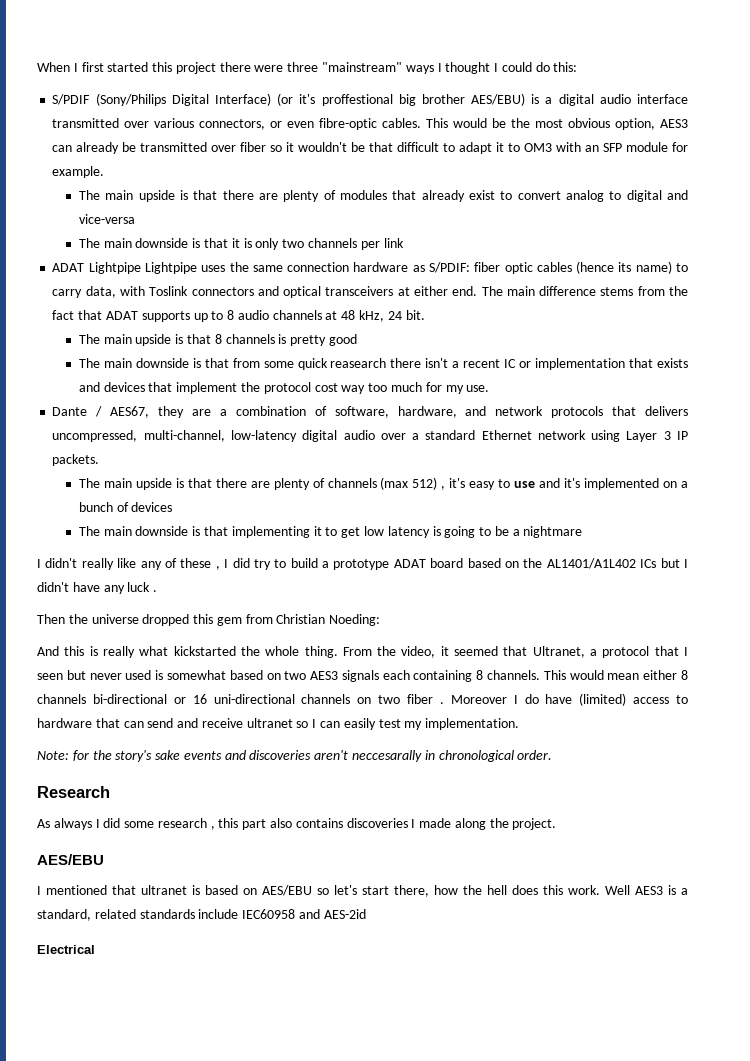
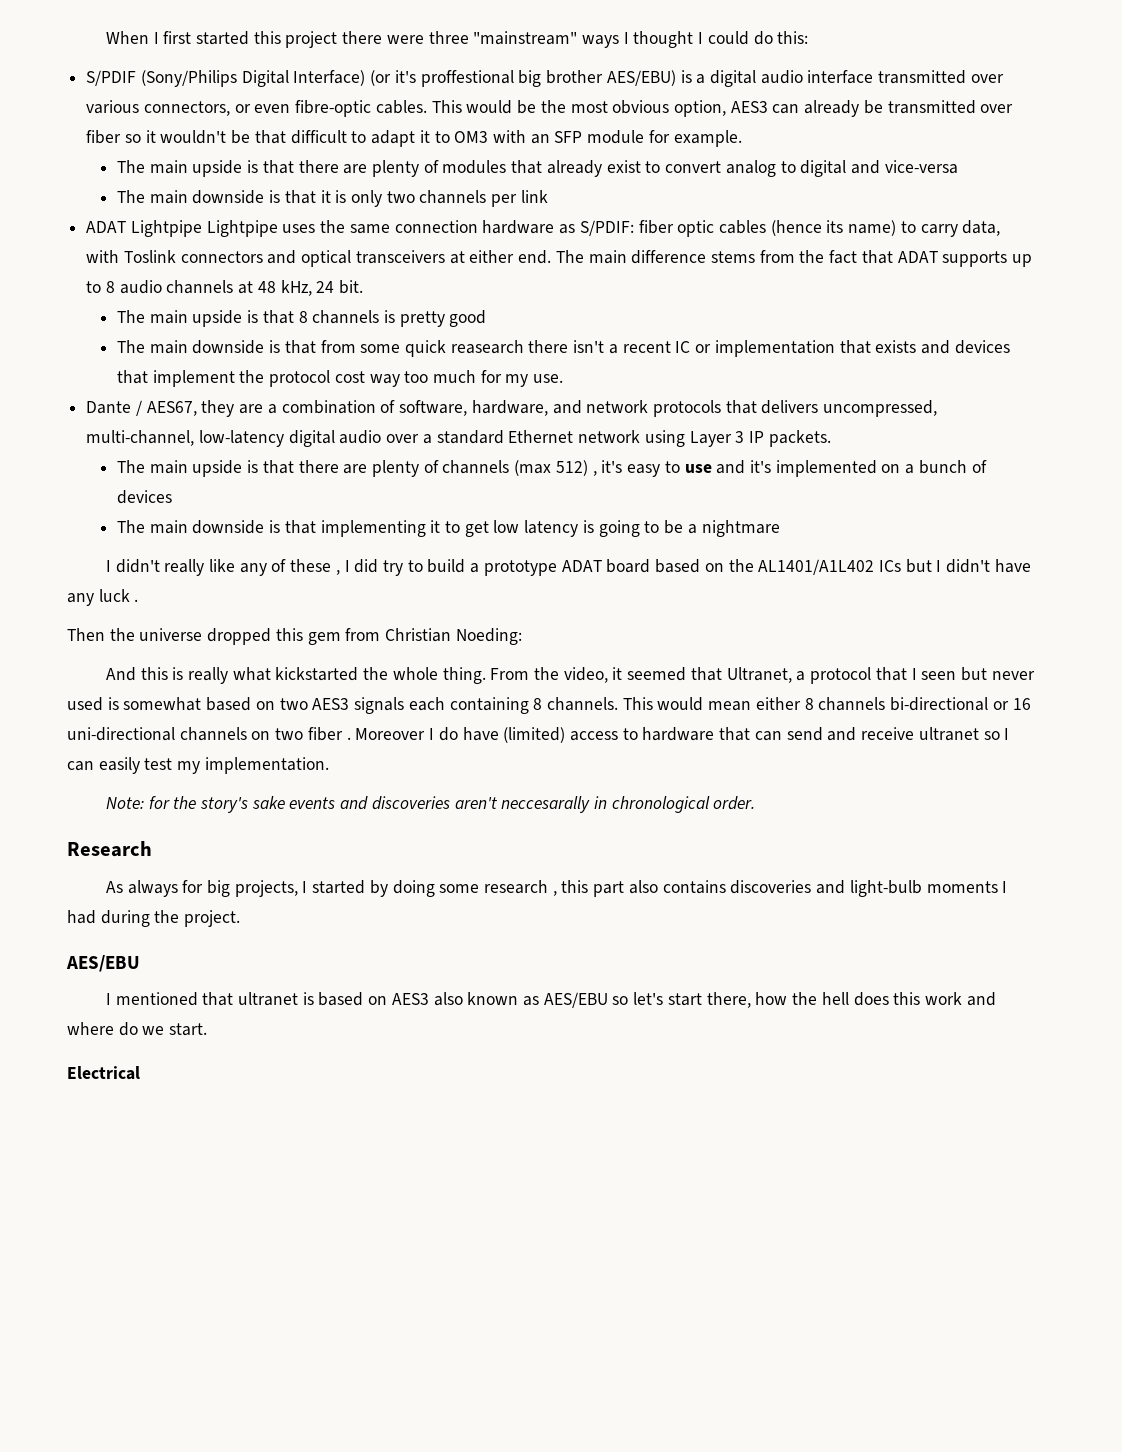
[95,818,121,828] I did -> [182,880,435,897] for big projects, I started by doing
[411,818,486,830] I made along -> [816,880,1008,897] [67,910,150,927] and light-bulb moments I had during
(257, 891) none -> [391,992,540,1006] AES3 also known as
[568,885,688,895] [37,909,366,921] work. Well AES3 is a standard, related standards include IEC60958 and AES-2id -> [924,992,996,1006] [67,1022,208,1036] work and where do we start.

